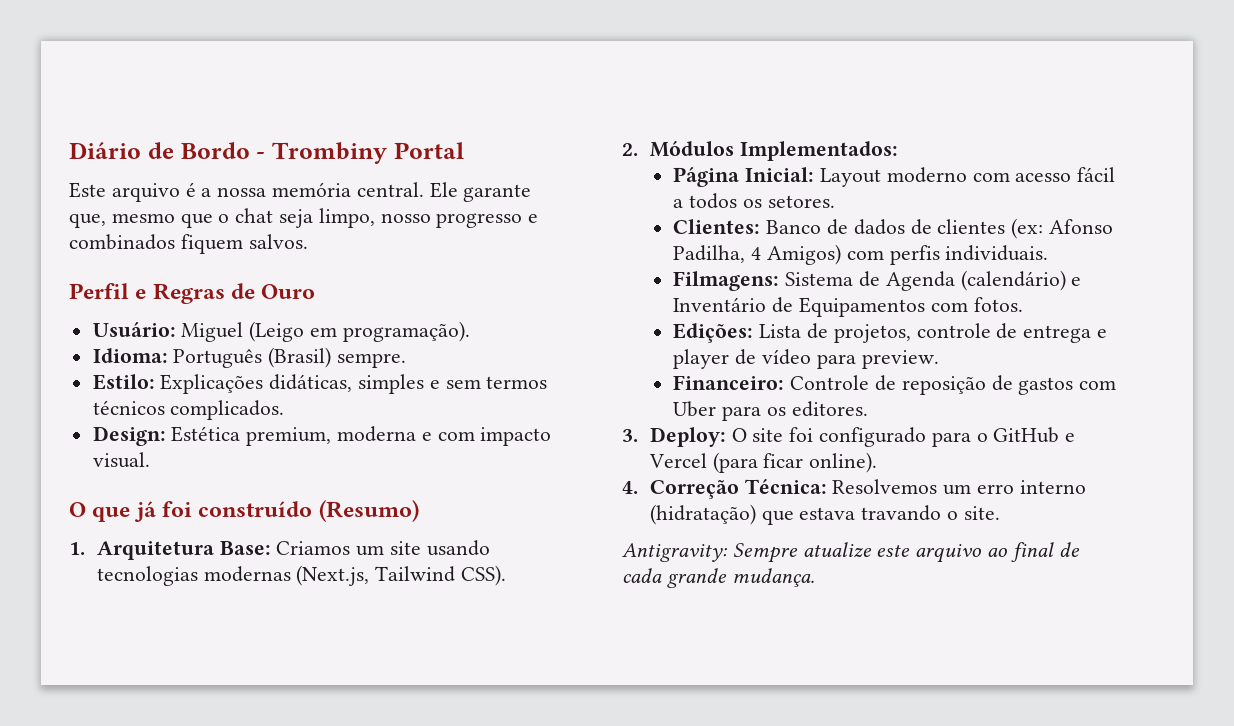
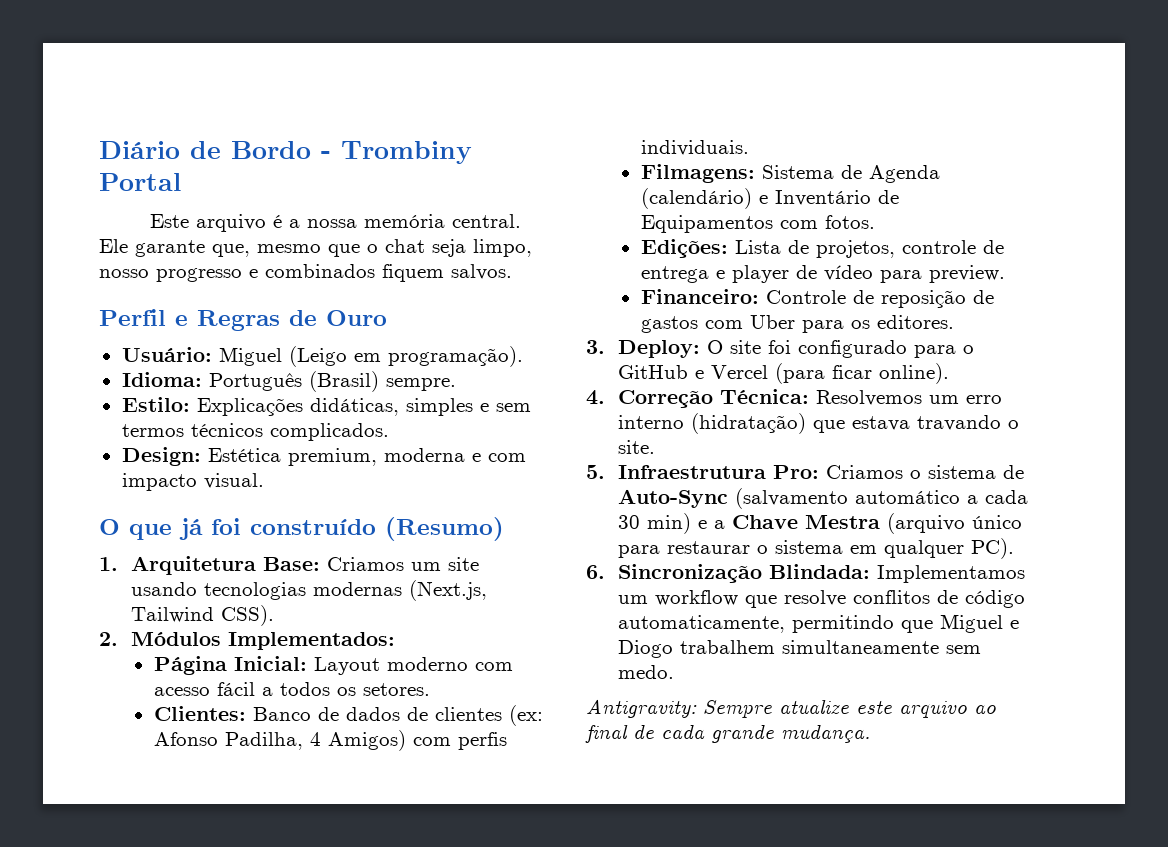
(1000, 513) none -> [586,465,1025,479] [618,488,1029,509] [618,513,1023,534] [618,538,1015,559] [586,564,1026,583] [618,590,1026,608] [618,614,1020,633] [618,640,982,658] [618,665,675,679] // 5. Infraestrutura Pro: Criamos o sistema de Auto-Sync (salvamento automático a cada 30 min) e a Chave Mestra (arquivo único para restaurar o sistema em qualquer PC). // 6. Sincronização Blindada: Implementamos um workflow que resolve conflitos de código automaticamente, permitindo que Miguel e Diogo trabalhem simultaneamente sem medo.

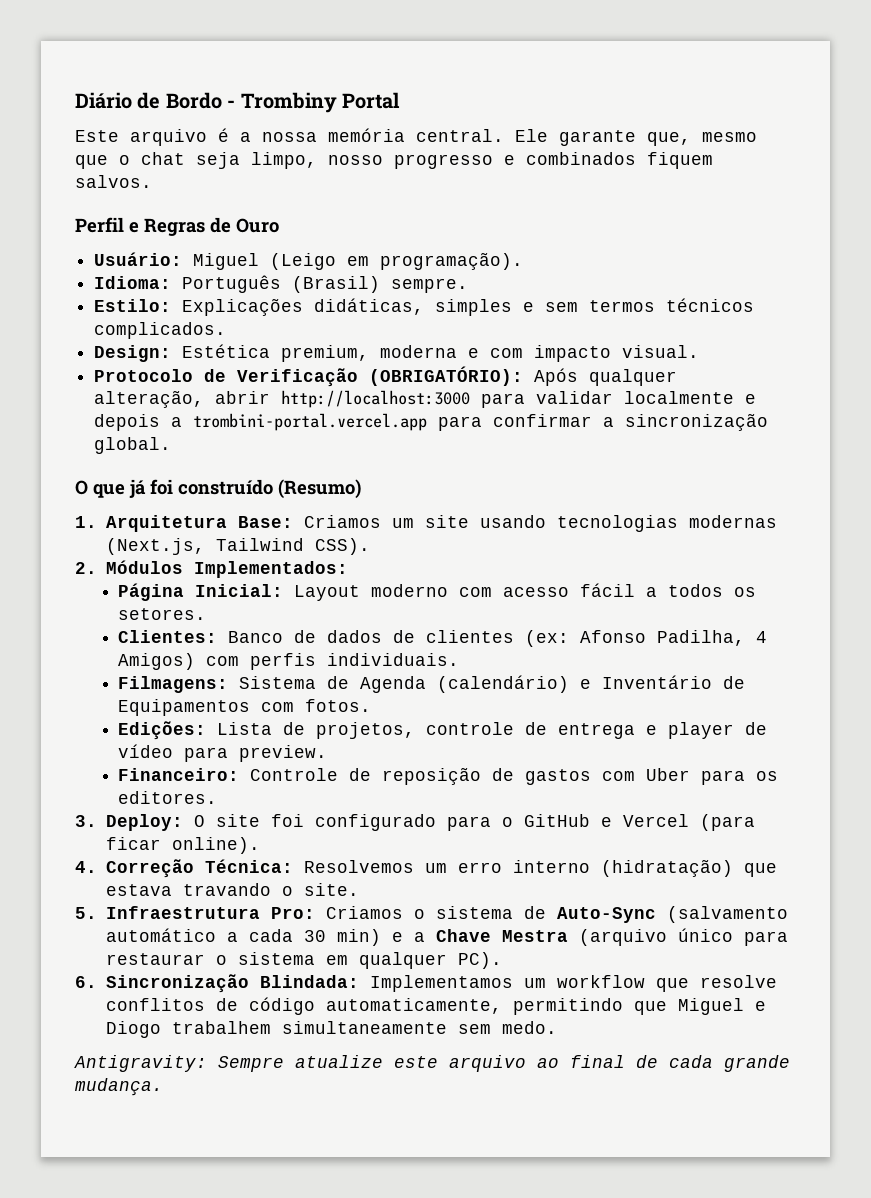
(264, 481) none -> [94,366,678,387] [94,390,757,408] [94,413,769,431] [94,437,172,454] // Protocolo de Verificação (OBRIGATÓRIO): Após qualquer alteração, abrir http://localhost:3000 para validar localmente e depois a trombini-portal.vercel.app para confirmar a sincronização global.

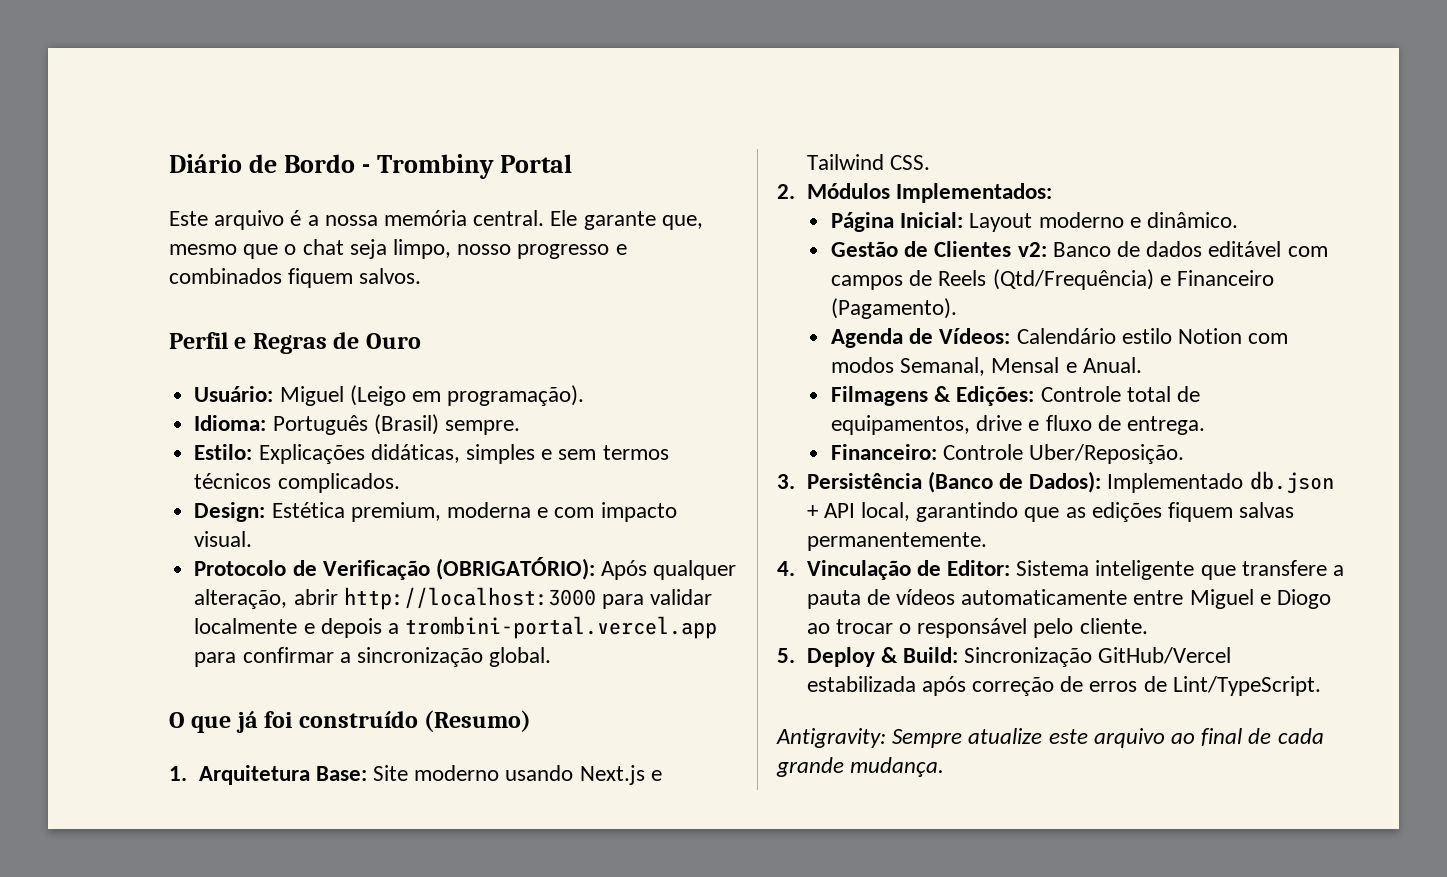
[303,515,777,532] [105,538,370,555] Criamos um site usando tecnologias modernas (Next.js, Tailwind CSS). -> [372,765,662,785] [806,154,930,170] Site moderno usando Next.js e Tailwind CSS.
[459,583,757,597] [118,608,207,620] [118,630,768,647] [118,653,460,670] [118,675,746,693] [118,699,372,716] [118,721,768,740] [118,744,328,762] [118,767,779,785] [118,791,218,804] [75,814,755,831] [105,837,260,854] [75,859,777,878] [105,883,359,896] [75,906,788,923] [105,928,788,946] [105,952,502,969] [75,974,777,993] [105,997,766,1015] [105,1021,557,1038] com acesso fácil a todos os setores. // Clientes: Banco de dados de clientes (ex: Afonso Padilha, 4 Amigos) com perfis individuais. // Filmagens: Sistema de Agenda (calendário) e Inventário de Equipamentos com fotos. // Edições: Lista de projetos, controle de entrega e player de vídeo para preview. // Financeiro: Controle de reposição de gastos com Uber para os editores. // 3. Deploy: O site foi configurado para o GitHub e Vercel (para ficar online). // 4. Correção Técnica: Resolvemos um erro interno (hidratação) que estava travando o site. // 5. Infraestrutura Pro: Criamos o sistema de Auto-Sync (salvamento automático a cada 30 min) e a Chave Mestra (arquivo único para restaurar o sistema em qualquer PC). // 6. Sincronização Blindada: Implementamos um workflow que resolve conflitos de código automaticamente, permitindo que Miguel e Diogo trabalhem simultaneamente sem medo. -> [1129,212,1239,228] [830,241,1328,257] [830,269,1275,290] [830,298,957,319] [830,328,1289,348] [830,357,1142,376] [830,386,1201,406] [830,415,1206,435] [830,444,1185,464] [777,471,1334,494] [806,502,1295,522] [806,532,987,551] [777,560,1344,580] [806,589,1331,609] [806,618,1148,638] [777,647,1232,667] [806,676,1321,696] e dinâmico. // Gestão de Clientes v2: Banco de dados editável com campos de Reels (Qtd/Frequência) e Financeiro (Pagamento). // Agenda de Vídeos: Calendário estilo Notion com modos Semanal, Mensal e Anual. // Filmagens & Edições: Controle total de equipamentos, drive e fluxo de entrega. // Financeiro: Controle Uber/Reposição. // 3. Persistência (Banco de Dados): Implementado db.json + API local, garantindo que as edições fiquem salvas permanentemente. // 4. Vinculação de Editor: Sistema inteligente que transfere a pauta de vídeos automaticamente entre Miguel e Diogo ao trocar o responsável pelo cliente. // 5. Deploy & Build: Sincronização GitHub/Vercel estabilizada após correção de erros de Lint/TypeScript.

